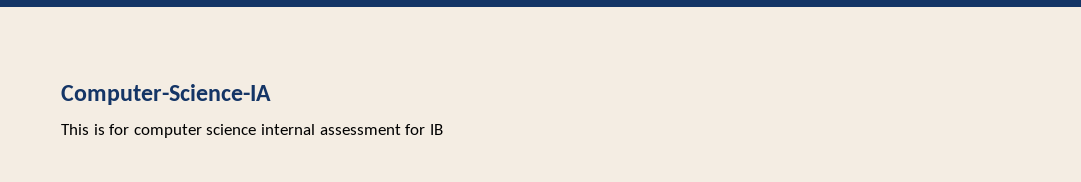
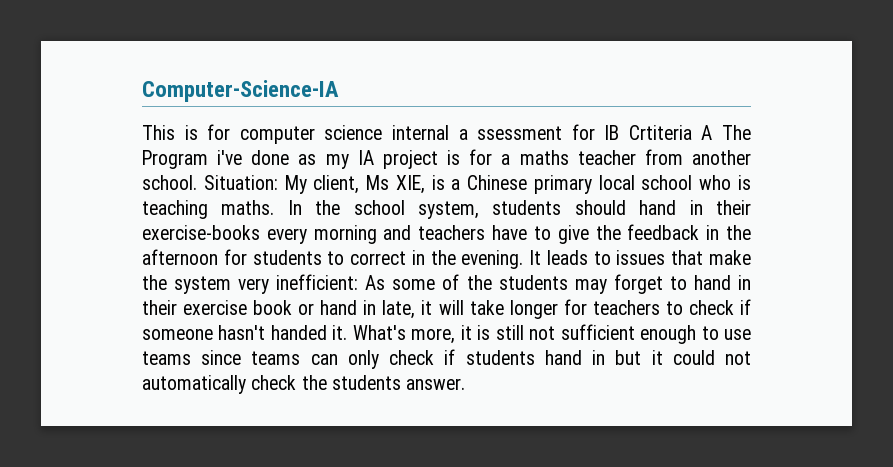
[319,124,443,135] assessment for IB -> [458,124,751,140] [142,149,751,169] [142,175,751,194] [142,200,751,219] [142,224,751,244] [142,249,751,269] [142,274,752,294] [142,299,752,319] [142,324,751,344] [142,349,751,369] [142,375,466,394] a ssessment for IB Crtiteria A The Program i've done as my IA project is for a maths teacher from another school. Situation: My client, Ms XIE, is a Chinese primary local school who is teaching maths. In the school system, students should hand in their exercise-books every morning and teachers have to give the feedback in the afternoon for students to correct in the evening. It leads to issues that make the system very inefficient: As some of the students may forget to hand in their exercise book or hand in late, it will take longer for teachers to check if someone hasn't handed it. What's more, it is still not sufficient enough to use teams since teams can only check if students hand in but it could not automatically check the students answer.

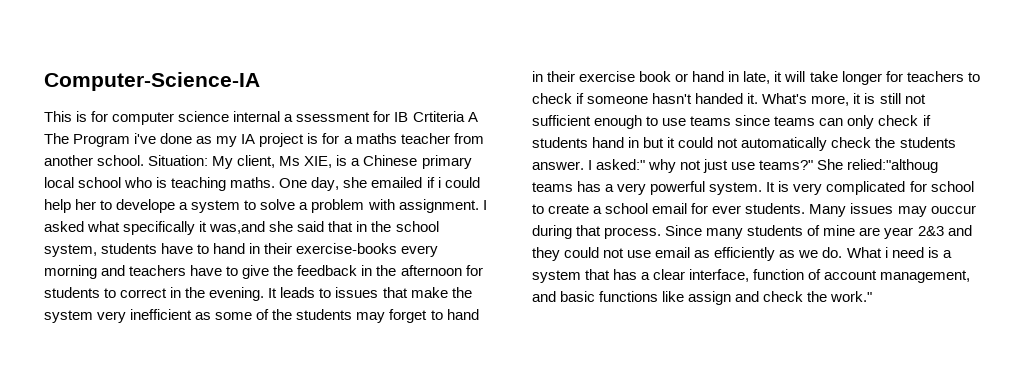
[287,200,302,215] In -> [279,177,480,191] [44,199,487,213] [44,221,368,235] One day, she emailed if i could help her to develope a system to solve a problem with assignment. I asked what specifically it was,and she said that in
[574,200,626,215] should -> [161,243,210,254] have to
[276,274,386,290] inefficient: As -> [130,309,212,320] inefficient as
(466, 384) none -> [588,159,939,173] [532,181,974,195] [532,203,976,217] [532,225,972,239] [532,247,952,261] [532,269,971,283] [532,291,873,305] I asked:" why not just use teams?" She relied:"althoug teams has a very powerful system. It is very complicated for school to create a school email for ever students. Many issues may ouccur during that process. Since many students of mine are year 2&3 and they could not use email as efficiently as we do. What i need is a system that has a clear interface, function of account management, and basic functions like assign and check the work."

